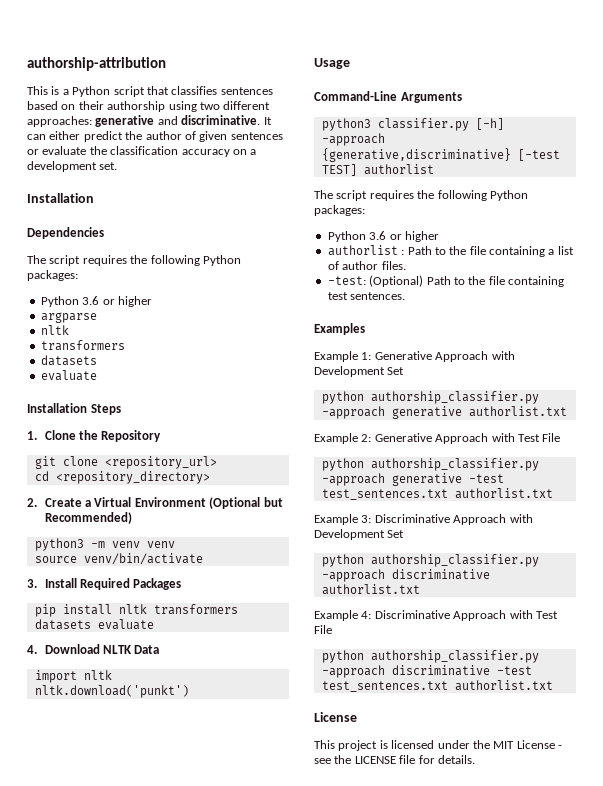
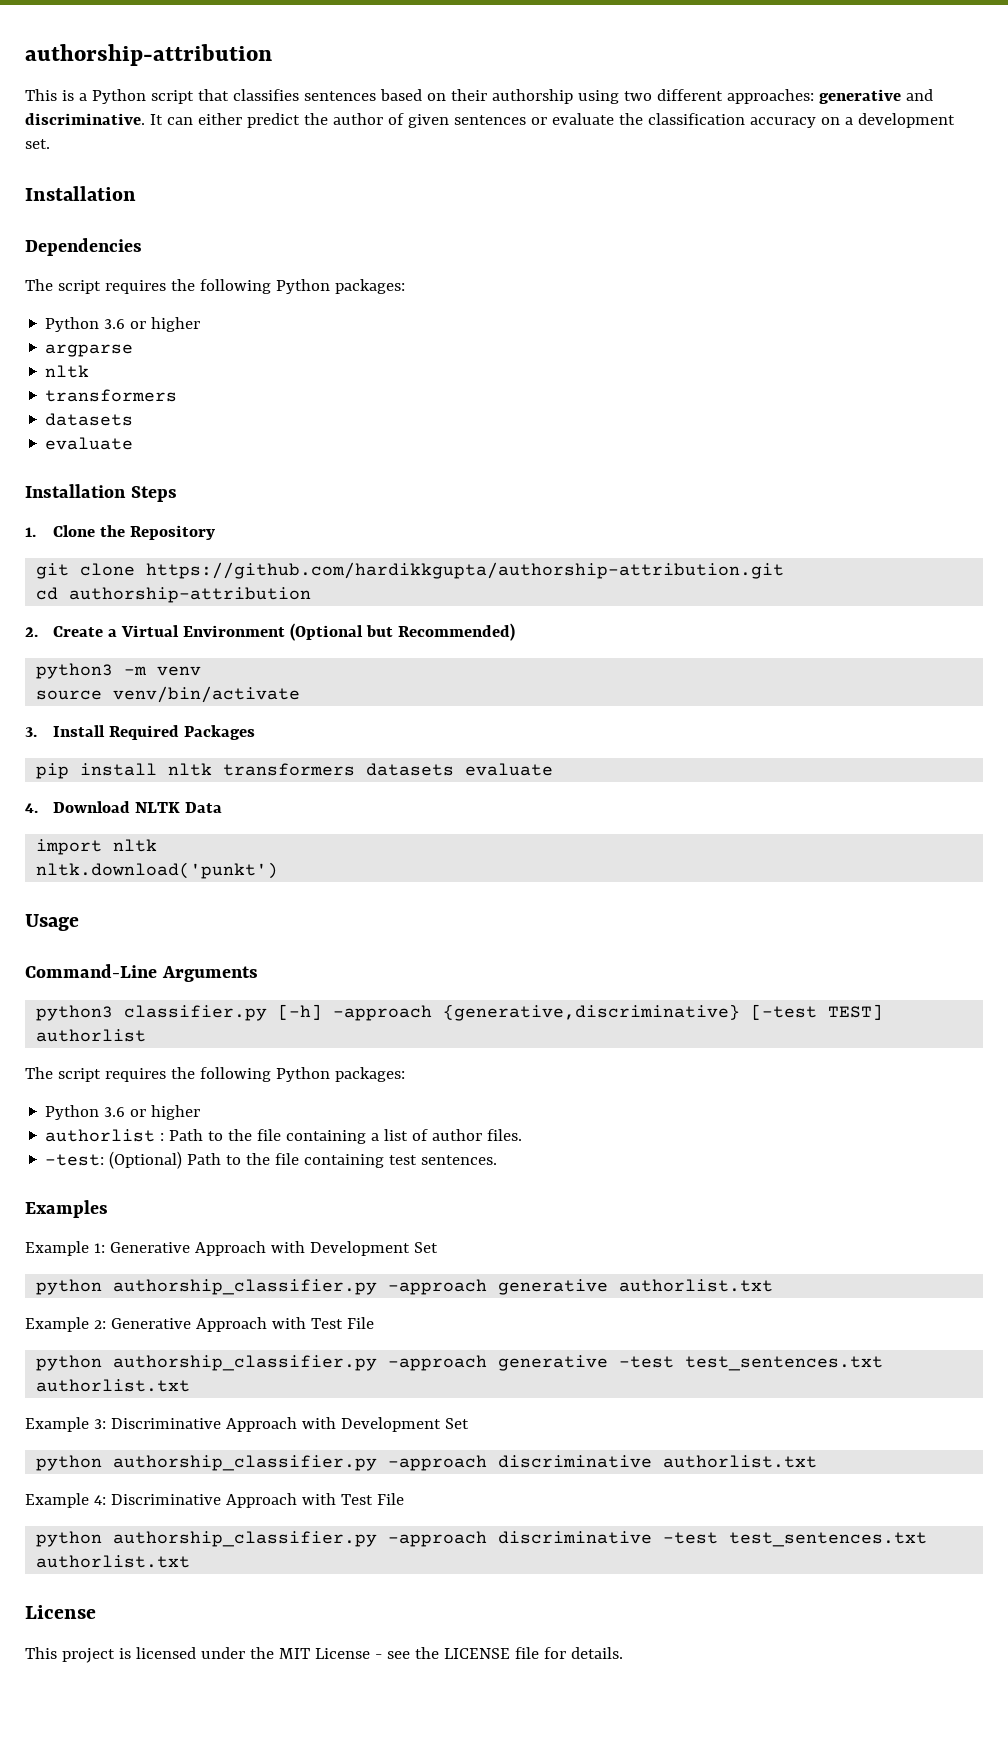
[104,456,217,469] <repository_url> -> [146,562,785,579] https://github.com/hardikkgupta/authorship-attribution.git
[55,471,210,484] <repository_directory> -> [69,587,312,603] authorship-attribution
[146,541,175,548] venv -> (202, 671) none

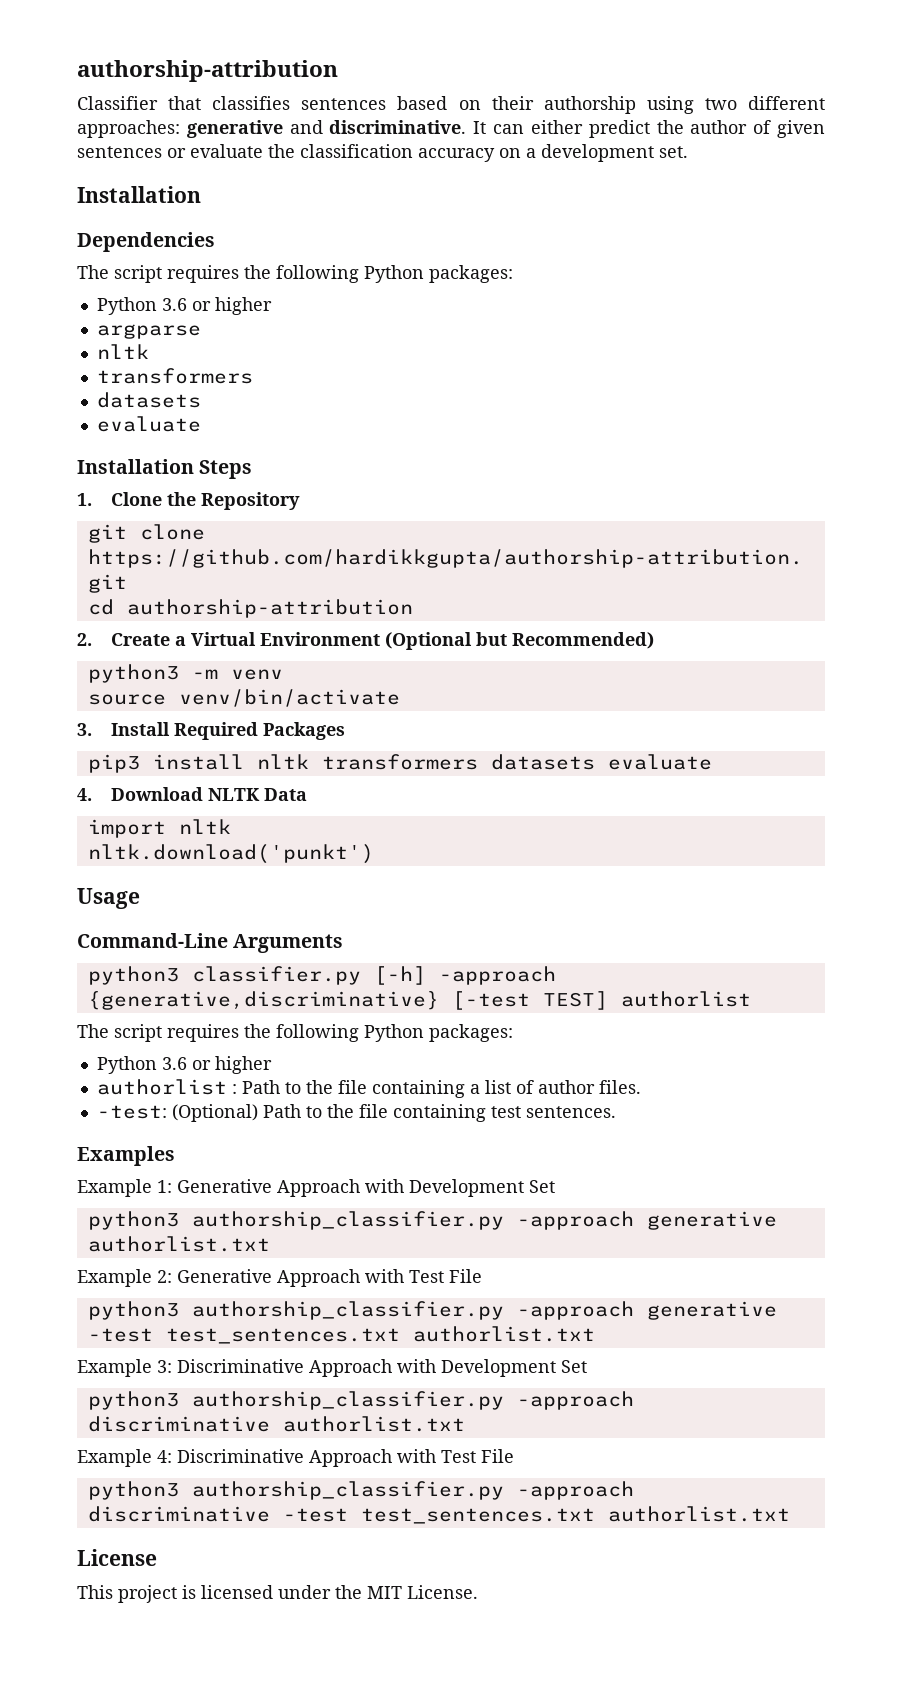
[25,44,272,66] [25,89,194,104] authorship-attribution // This is a Python script -> [77,60,338,82] [77,96,158,110] authorship-attribution // Classifier
[36,763,70,779] pip -> [87,754,140,773] pip3
[36,1279,103,1295] python -> [87,1211,179,1230] python3
[36,1355,103,1371] python -> [87,1301,179,1320] python3
[36,1455,103,1471] python -> [87,1391,179,1410] python3
[36,1531,103,1547] python -> [87,1481,179,1500] python3
[314,1647,623,1659] License - see the LICENSE file for details. -> [407,1585,478,1599] License.

